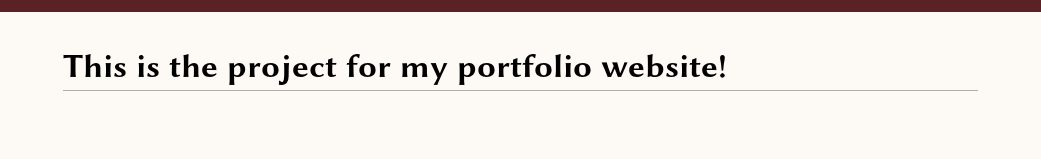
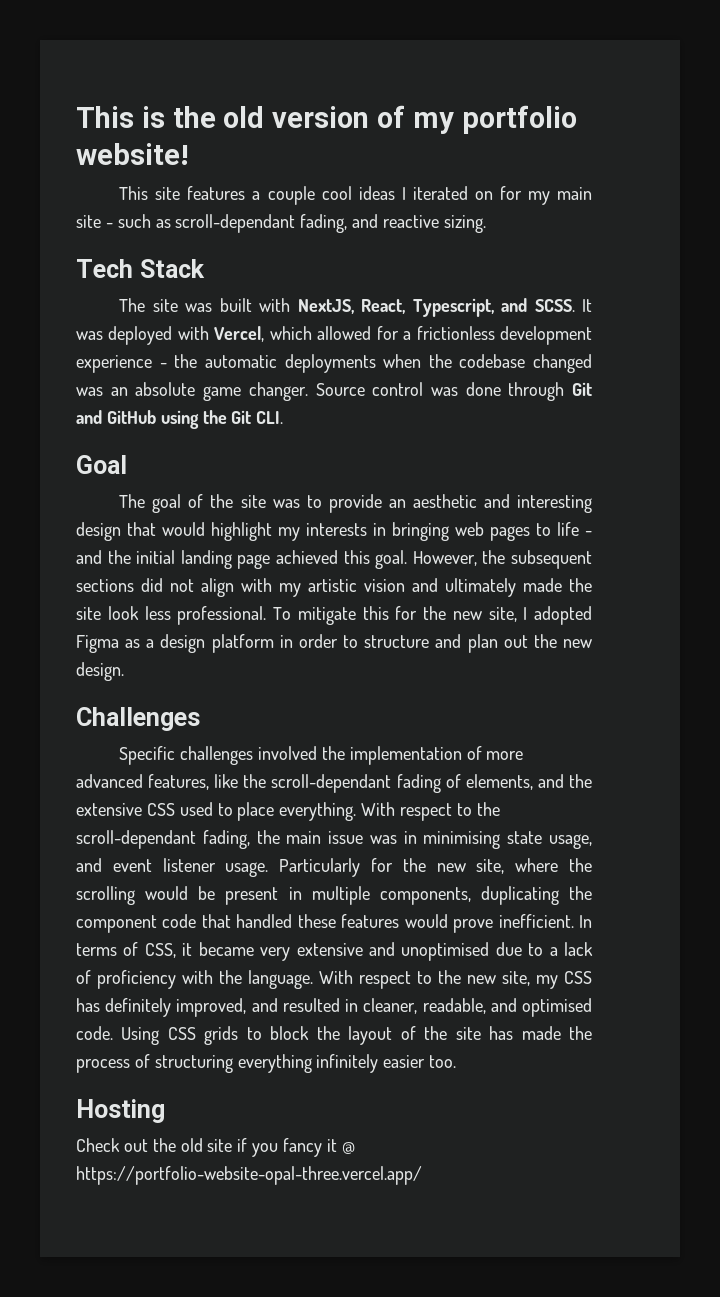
[227,54,392,85] project for -> [223,105,406,128] old version of
(728, 66) none -> [119,186,593,205] [76,214,486,233] [76,259,205,278] [119,298,592,317] [76,326,593,345] [76,354,592,373] [76,382,593,401] [76,410,284,429] [76,455,127,474] [119,494,592,513] [76,522,592,541] [76,550,593,569] [76,578,592,597] [76,606,592,625] [76,634,592,653] [76,662,124,681] [76,707,200,731] [119,746,524,765] [76,774,592,793] [76,802,500,821] [76,830,592,849] [76,858,592,877] [76,886,592,905] [76,914,593,933] [76,942,594,961] [76,970,592,989] [76,998,592,1017] [76,1026,592,1045] [76,1054,457,1073] [76,1099,165,1123] [76,1138,355,1157] [76,1166,422,1185] // This site features a couple cool ideas I iterated on for my main site - such as scroll-dependant fading, and reactive sizing. // Tech Stack // The site was built with NextJS, React, Typescript, and SCSS. It was deployed with Vercel, which allowed for a frictionless development experience - the automatic deployments when the codebase changed was an absolute game changer. Source control was done through Git and GitHub using the Git CLI. // Goal // The goal of the site was to provide an aesthetic and interesting design that would highlight my interests in bringing web pages to life - and the initial landing page achieved this goal. However, the subsequent sections did not align with my artistic vision and ultimately made the site look less professional. To mitigate this for the new site, I adopted Figma as a design platform in order to structure and plan out the new design. // Challenges // Specific challenges involved the implementation of more advanced features, like the scroll-dependant fading of elements, and the extensive CSS used to place everything. With respect to the scroll-dependant fading, the main issue was in minimising state usage, and event listener usage. Particularly for the new site, where the scrolling would be present in multiple components, duplicating the component code that handled these features would prove inefficient. In terms of CSS, it became very extensive and unoptimised due to a lack of proficiency with the language. With respect to the new site, my CSS has definitely improved, and resulted in cleaner, readable, and optimised code. Using CSS grids to block the layout of the site has made the process of structuring everything infinitely easier too. // Hosting // Check out the old site if you fancy it @ https://portfolio-website-opal-three.vercel.app/

